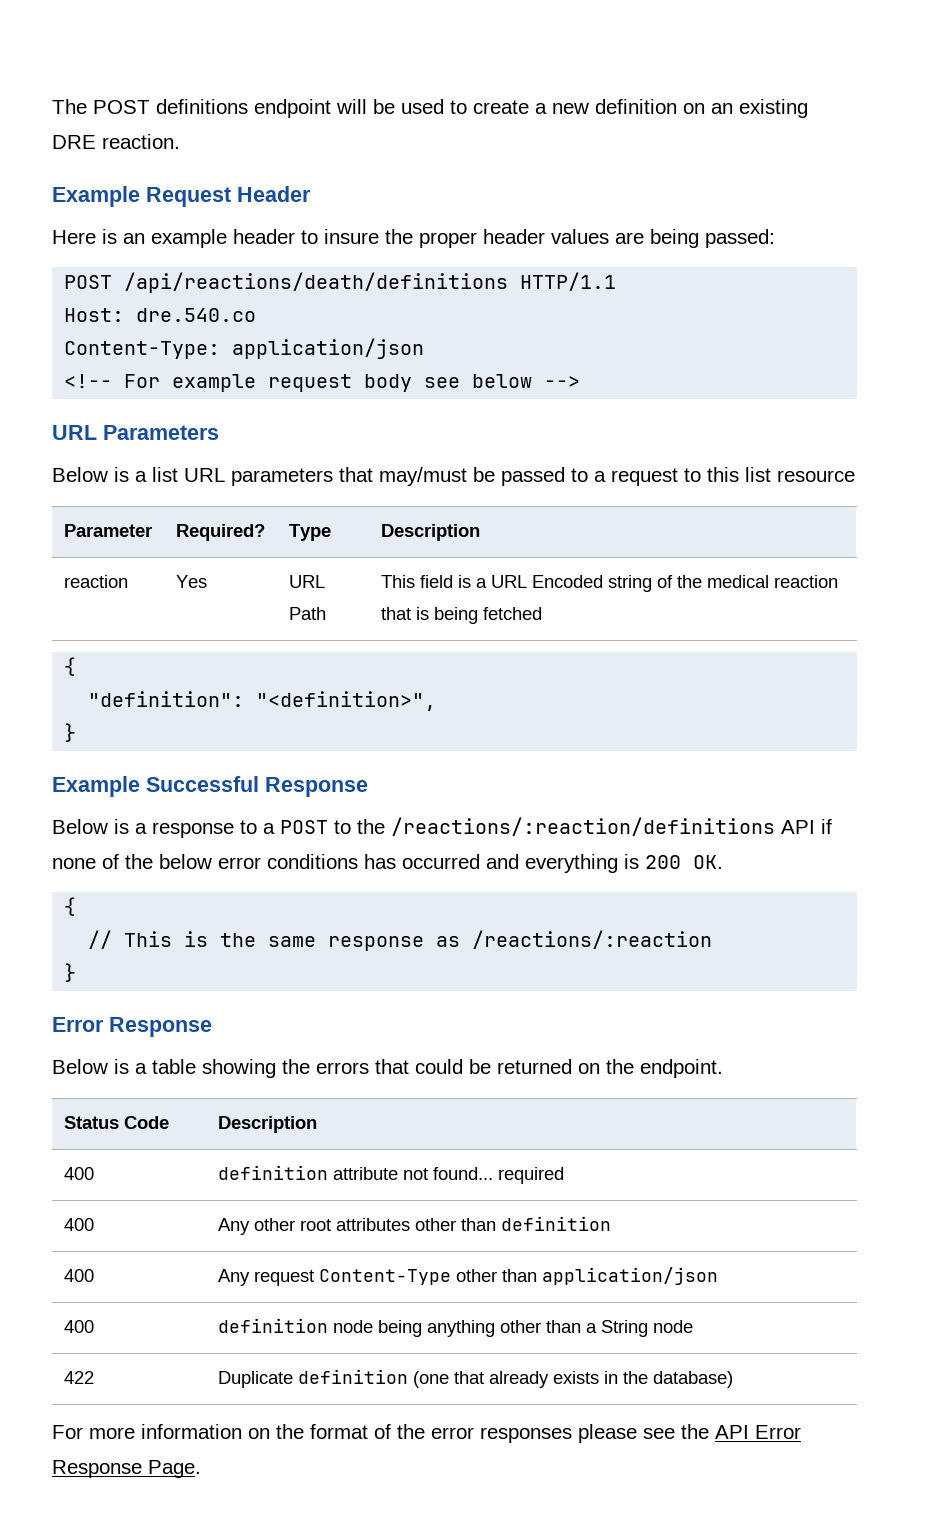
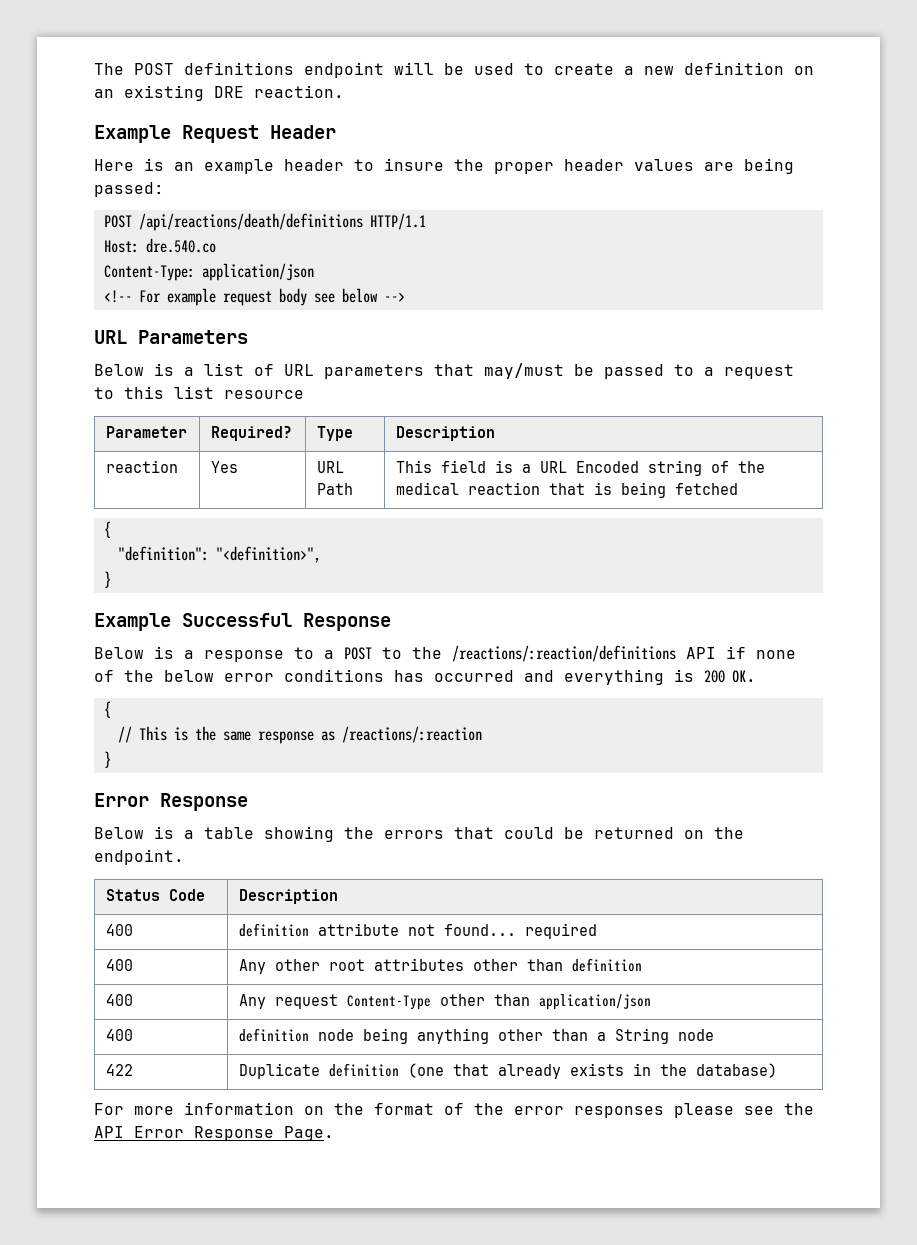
(178, 474) none -> [254,364,274,376] of

